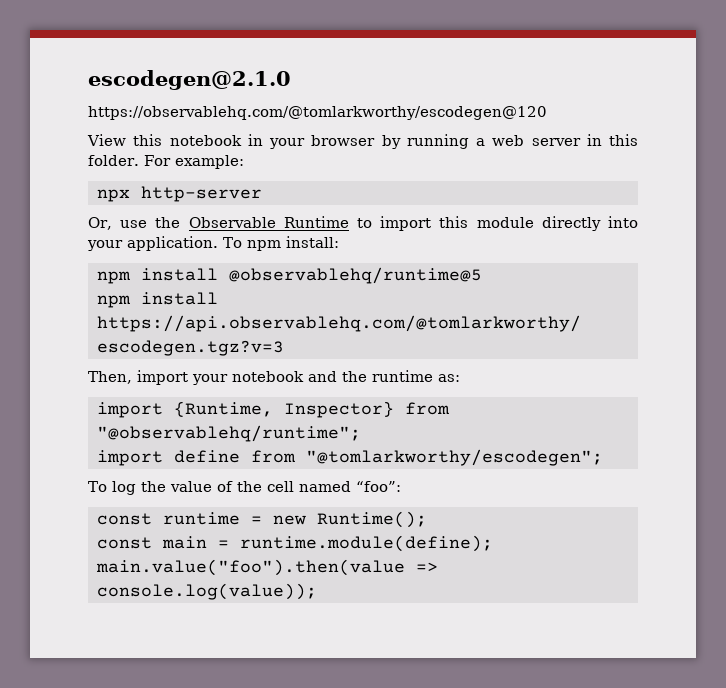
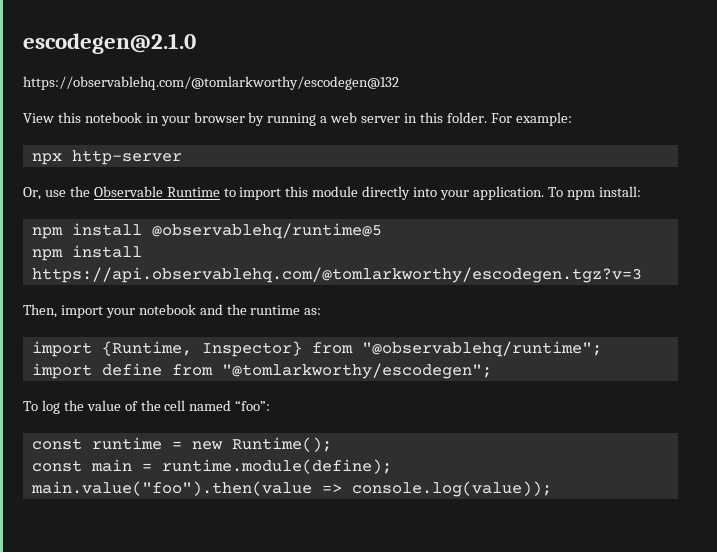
[88,106,547,120] https://observablehq.com/@tomlarkworthy/escodegen@120 -> [23,76,399,90] https://observablehq.com/@tomlarkworthy/escodegen@132

